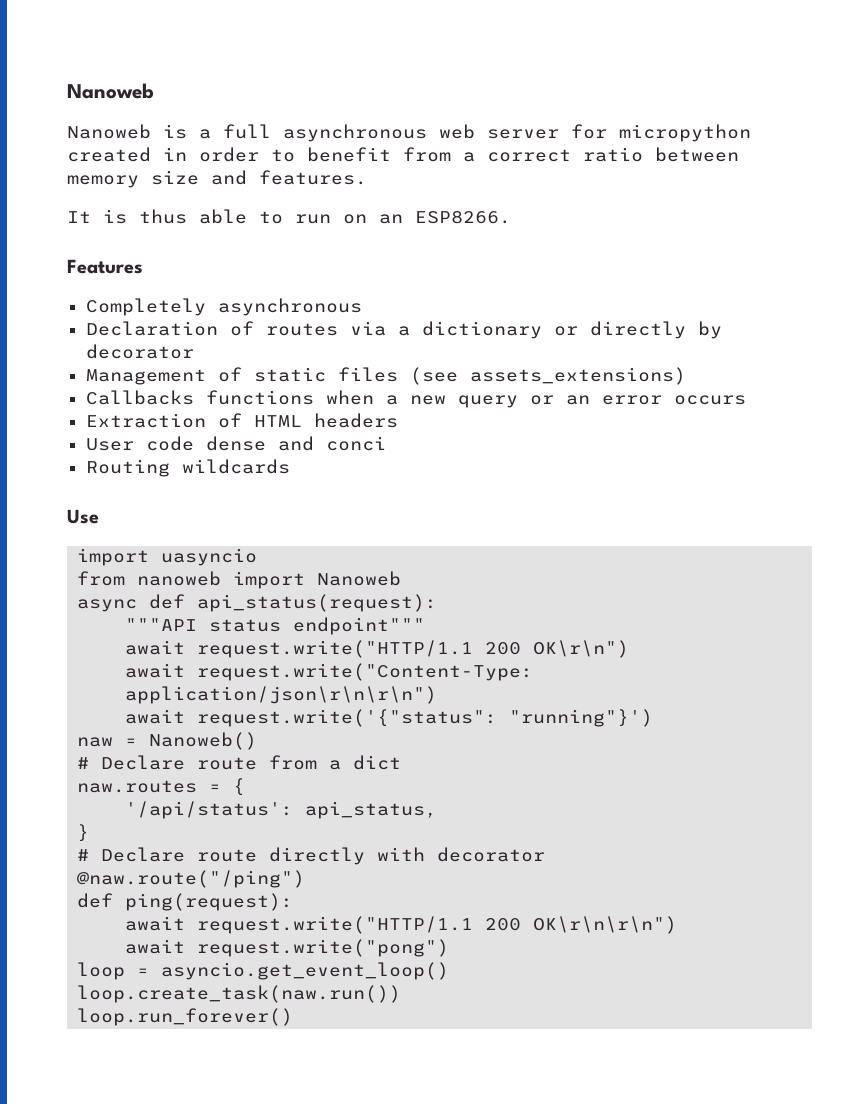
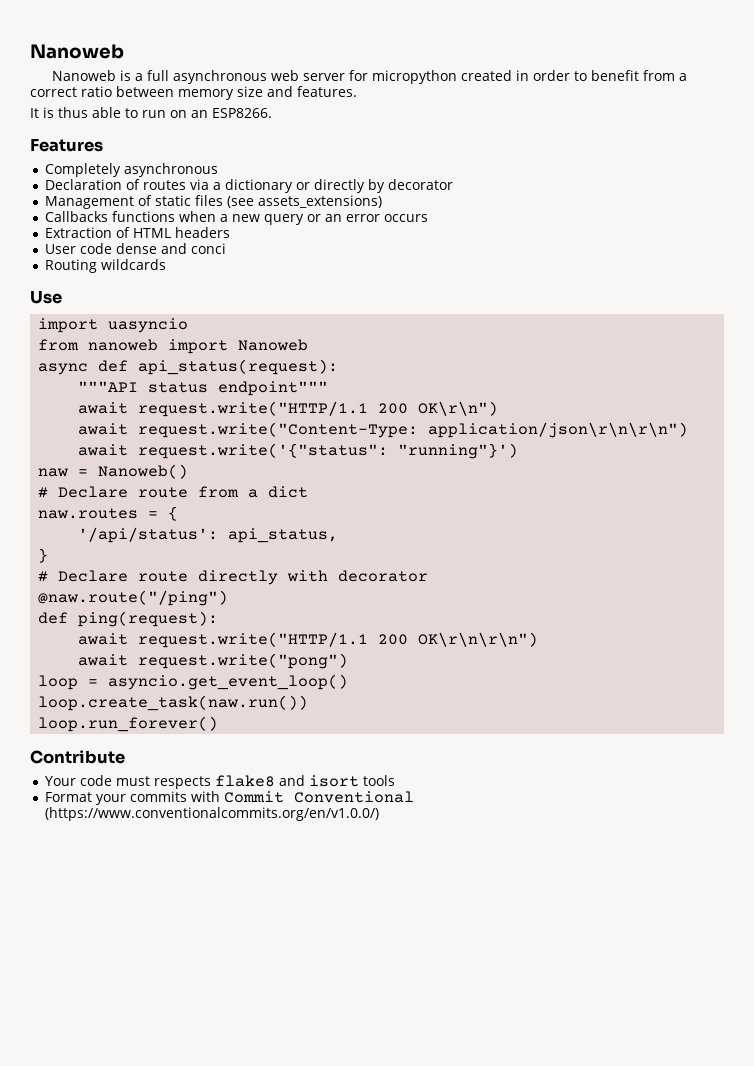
(294, 1017) none -> [30,750,125,764] [44,775,395,789] [44,791,414,805] [44,807,379,821] // Contribute // Your code must respects flake8 and isort tools // Format your commits with Commit Conventional (https://www.conventionalcommits.org/en/v1.0.0/)

